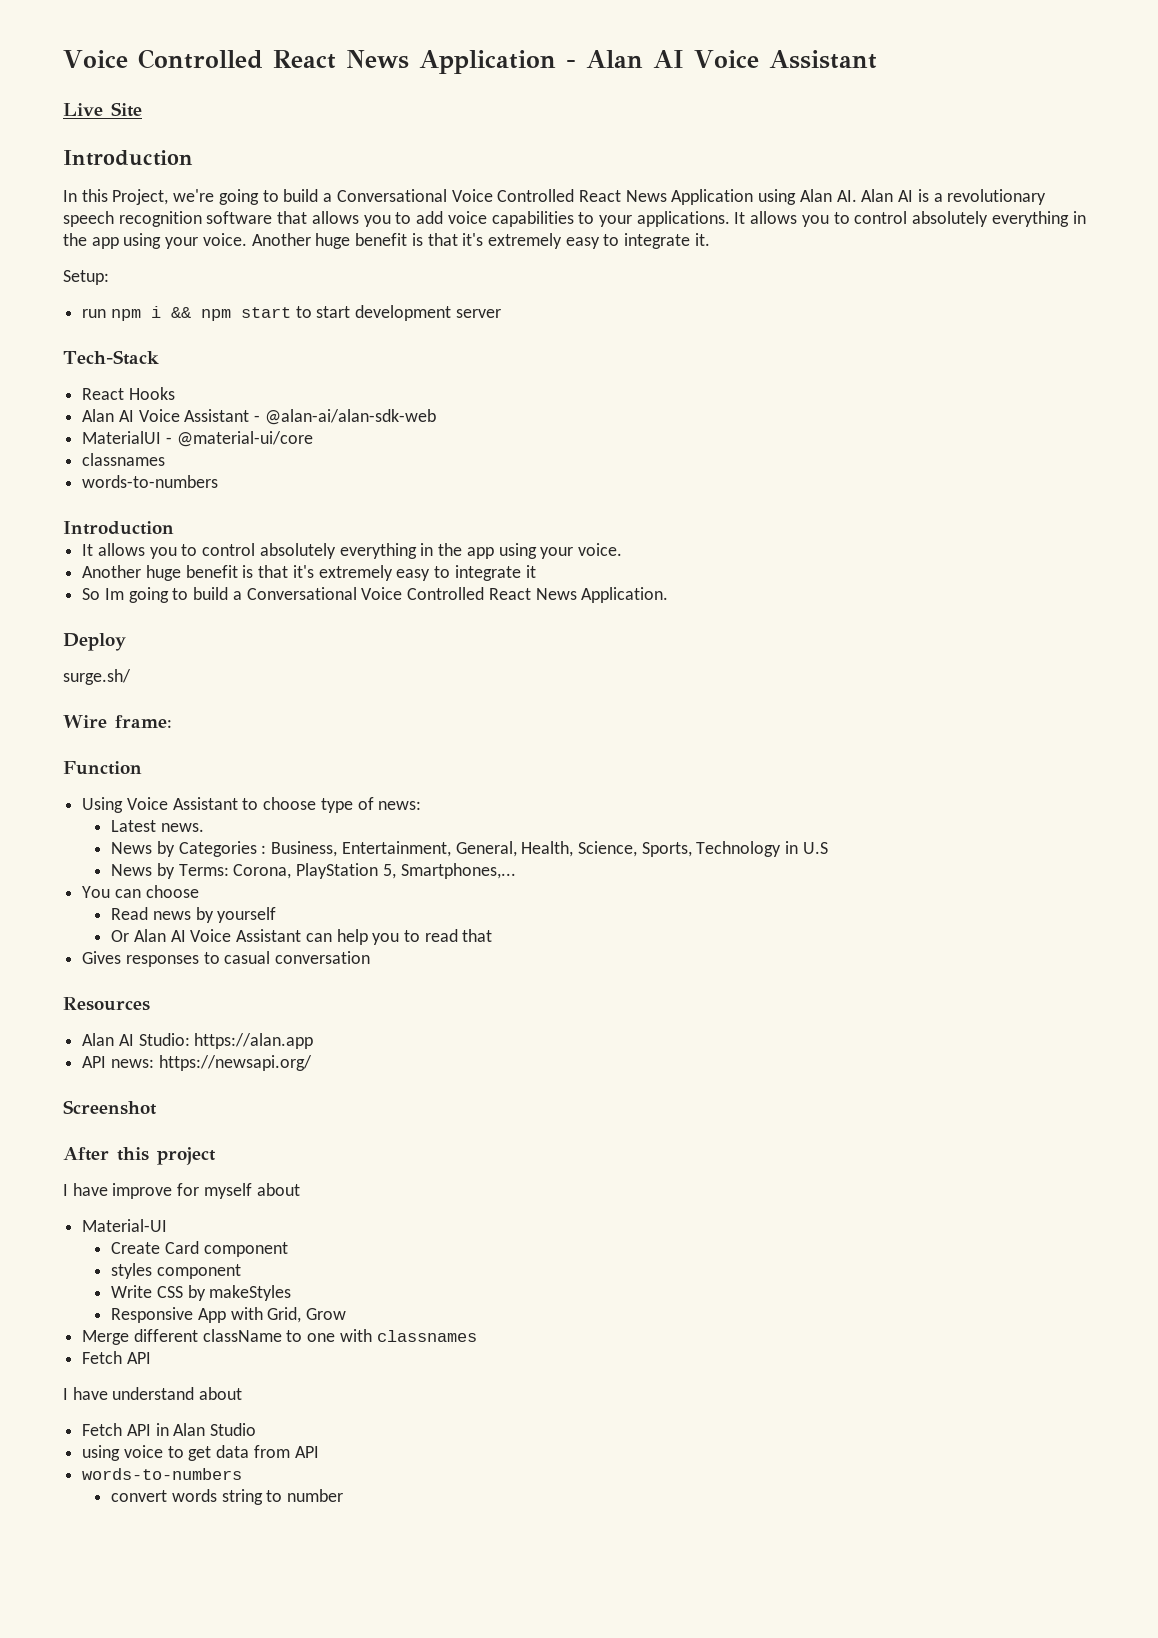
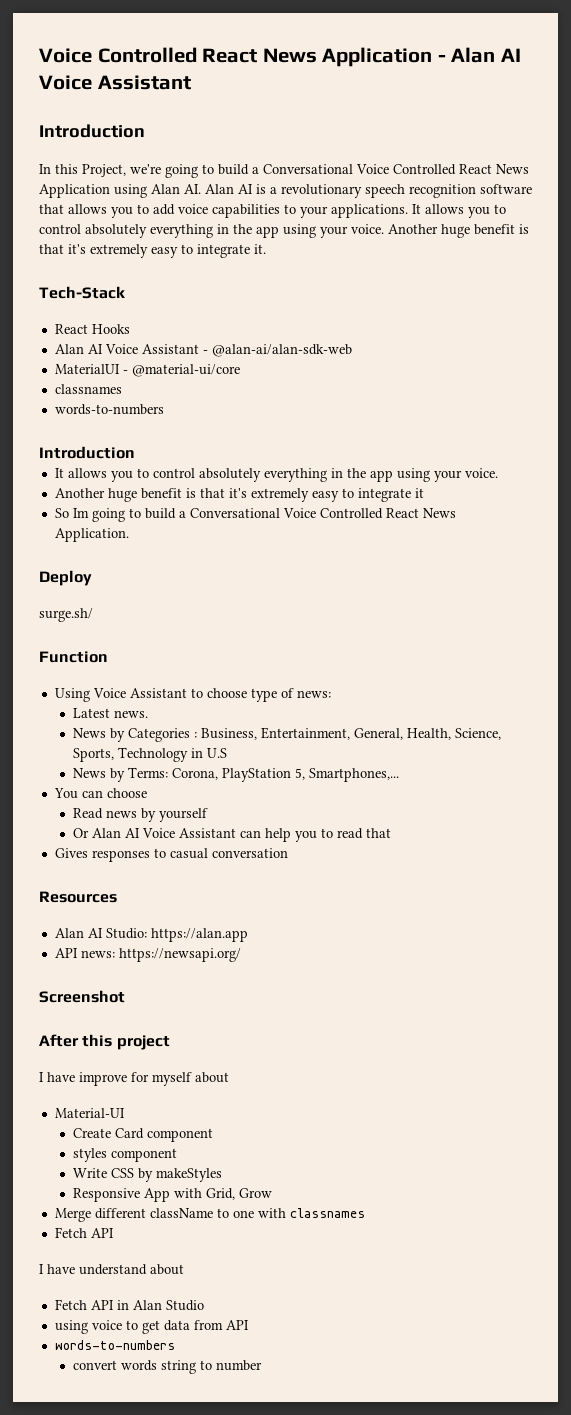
[63,102,142,117] // Live Site -> (191, 82) none
[63,270,109,285] [82,305,501,321] // Setup: // run npm i && npm start to start development server -> (266, 249) none
[63,715,172,728] // Wire frame: -> (93, 615) none

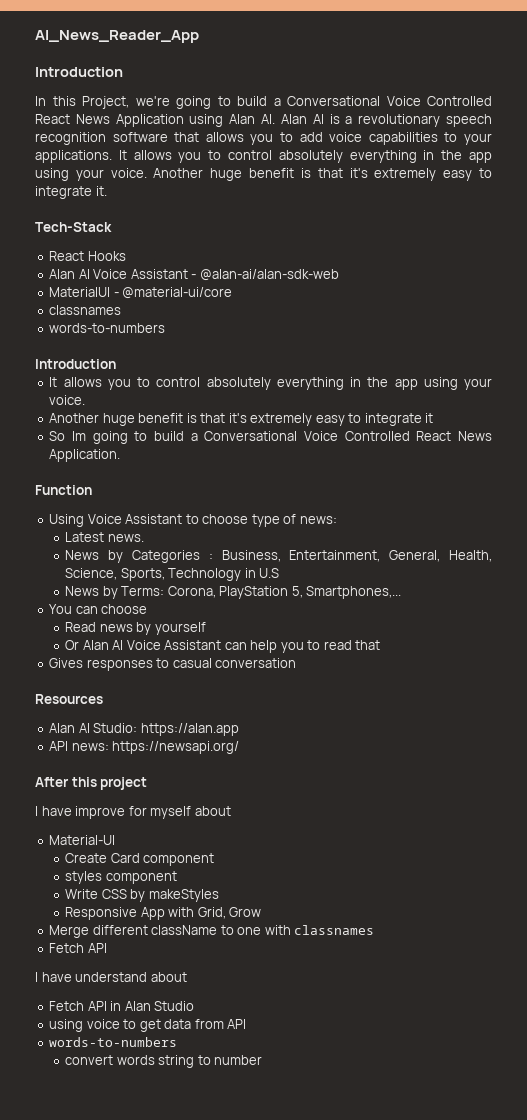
[39,47,521,67] [39,75,191,90] Voice Controlled React News Application - Alan AI Voice Assistant -> [35,30,199,43] AI_News_Reader_App
[39,570,92,586] [39,608,93,622] // Deploy // surge.sh/ -> (121, 455) none
[39,990,125,1003] // Screenshot -> (240, 747) none

